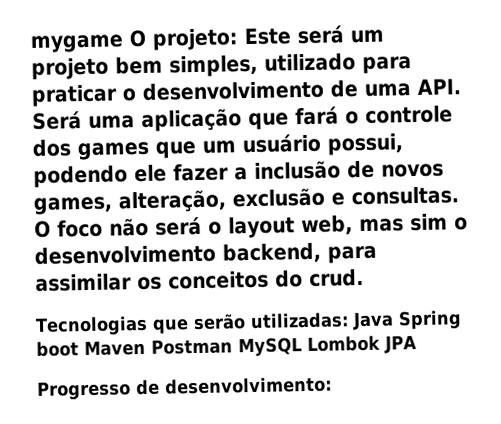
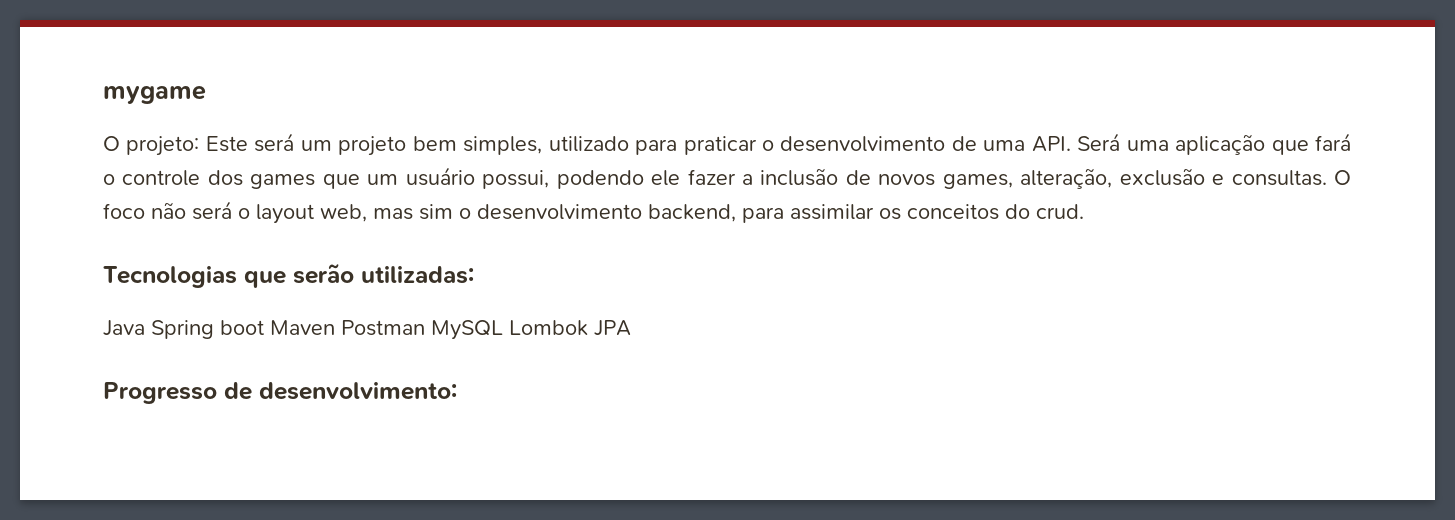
(124, 43) none -> (206, 94) //
(349, 321) none -> (474, 275) //

